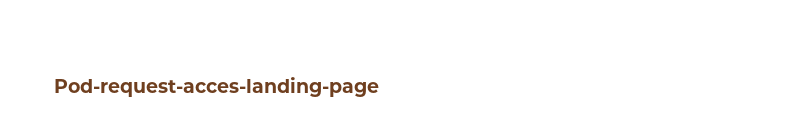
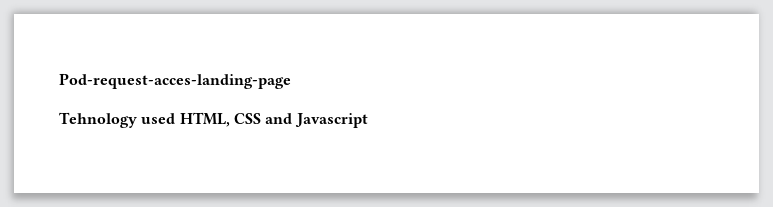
(379, 87) none -> [59,112,368,128] // Tehnology used HTML, CSS and Javascript

